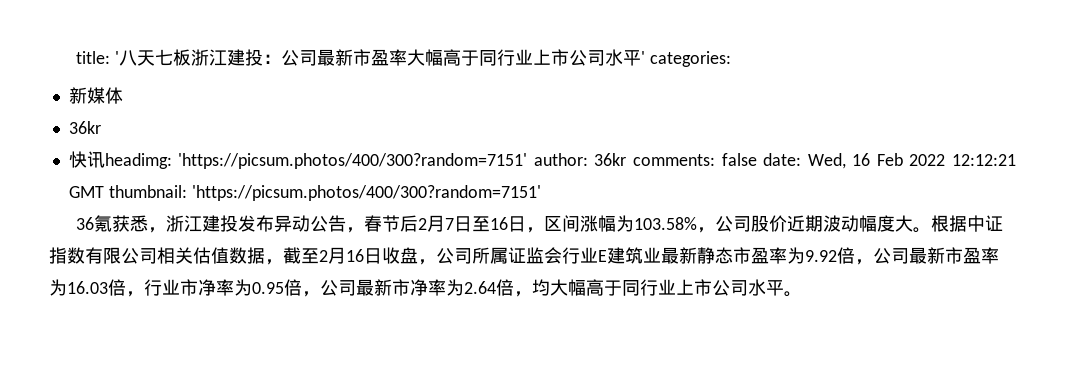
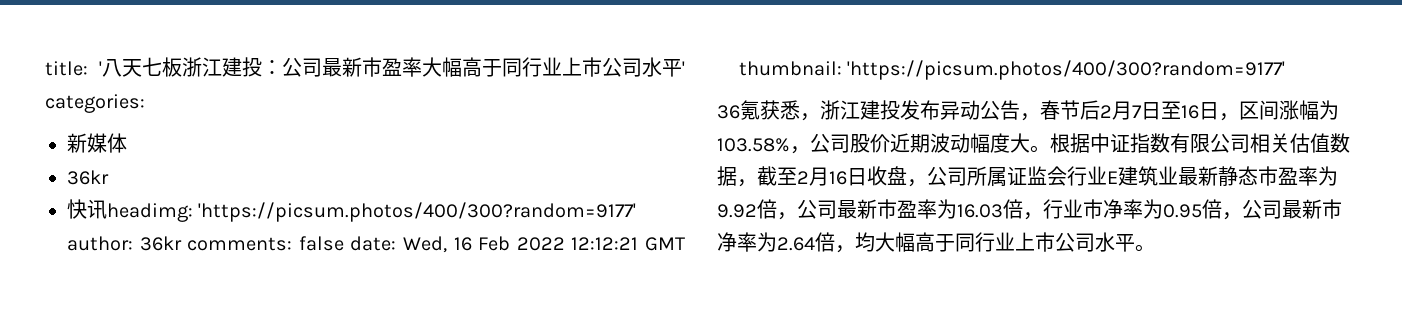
[178,153,528,169] 'https://picsum.photos/400/300?random=7151' -> [198,202,637,222] 'https://picsum.photos/400/300?random=9177'
[191,185,541,201] 'https://picsum.photos/400/300?random=7151' -> [847,60,1286,80] 'https://picsum.photos/400/300?random=9177'

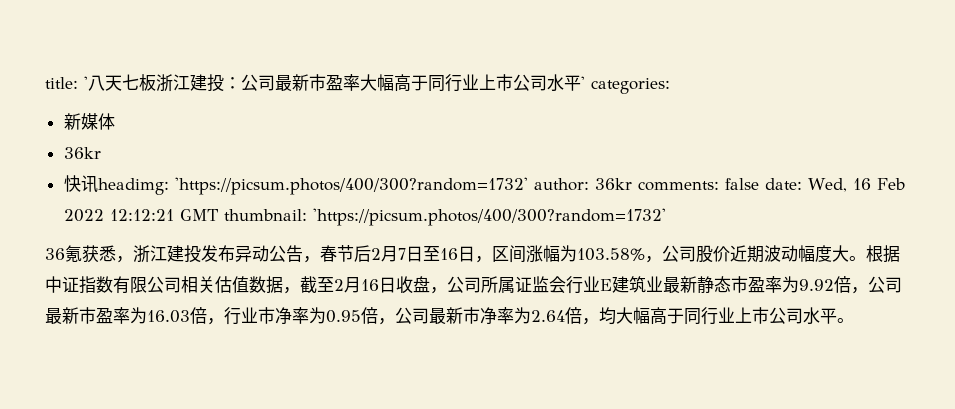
[198,202,637,222] 'https://picsum.photos/400/300?random=9177' -> [174,177,528,195] 'https://picsum.photos/400/300?random=1732'
[847,60,1286,80] 'https://picsum.photos/400/300?random=9177' -> [312,208,666,226] 'https://picsum.photos/400/300?random=1732'

